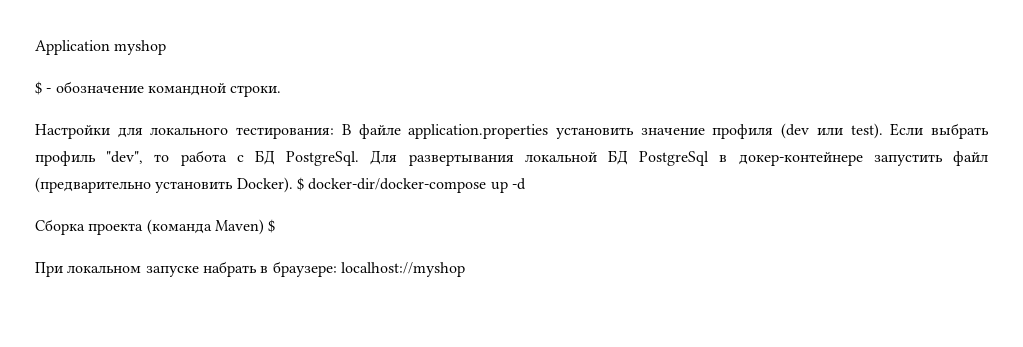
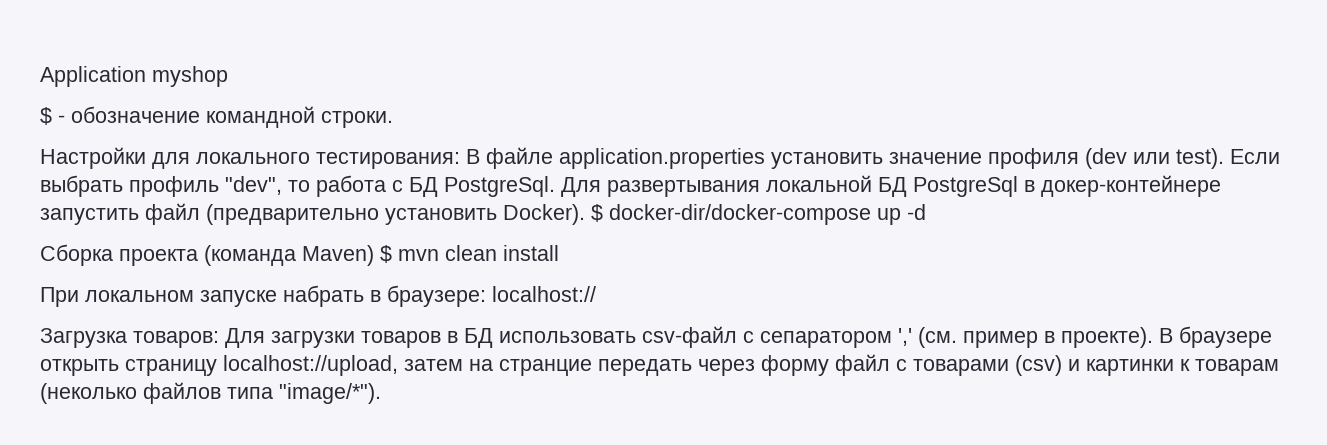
(276, 226) none -> [398,245,559,261] mvn clean install
[340,262,465,277] localhost://myshop -> [492,286,596,302] [40,326,1272,348] [40,354,1279,376] [40,382,381,404] localhost:// // Загрузка товаров: Для загрузки товаров в БД использовать csv-файл с сепаратором ',' (см. пример в проекте). В браузере открыть страницу localhost://upload, затем на странцие передать через форму файл с товарами (csv) и картинки к товарам (неколько файлов типа "image/*").

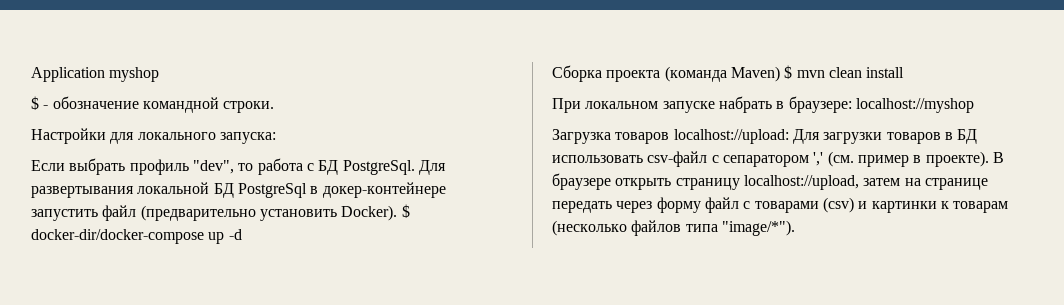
[316,147,1224,169] тестирования: В файле application.properties установить значение профиля (dev или test). -> [219,132,276,144] запуска: //
[492,286,596,302] localhost:// -> [855,98,974,113] localhost://myshop
[133,331,219,348] товаров: -> [615,129,789,144] товаров localhost://upload:
[499,359,592,376] странцие -> [924,178,988,190] странице
[40,383,137,404] (неколько -> [552,220,627,236] (несколько

